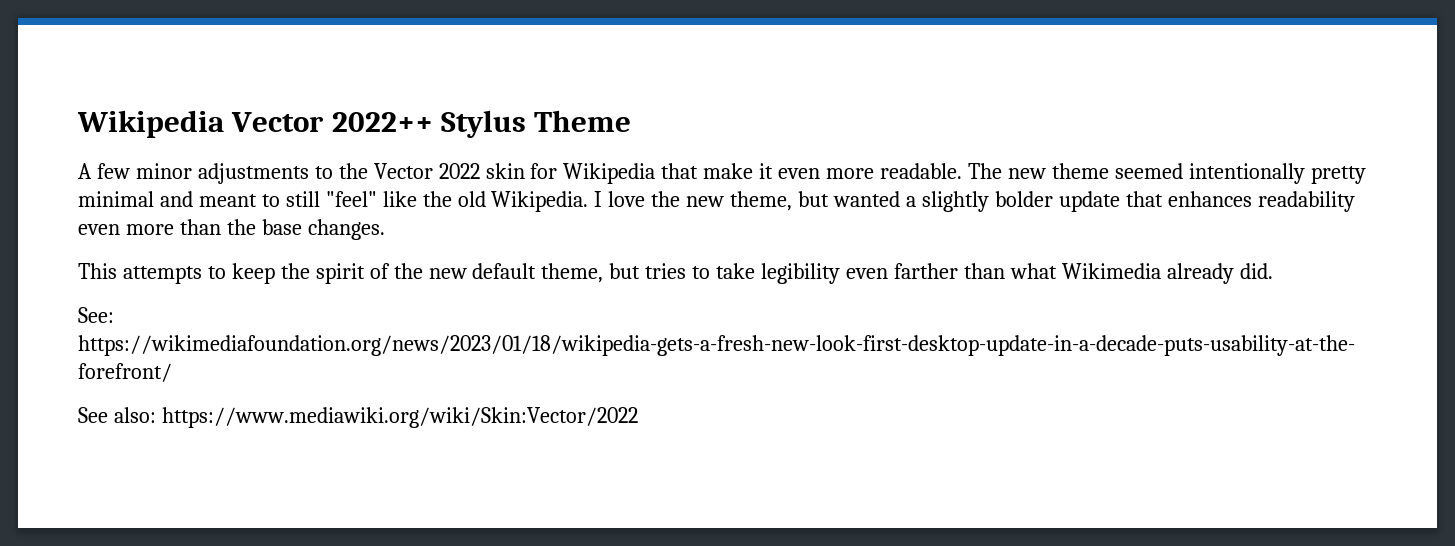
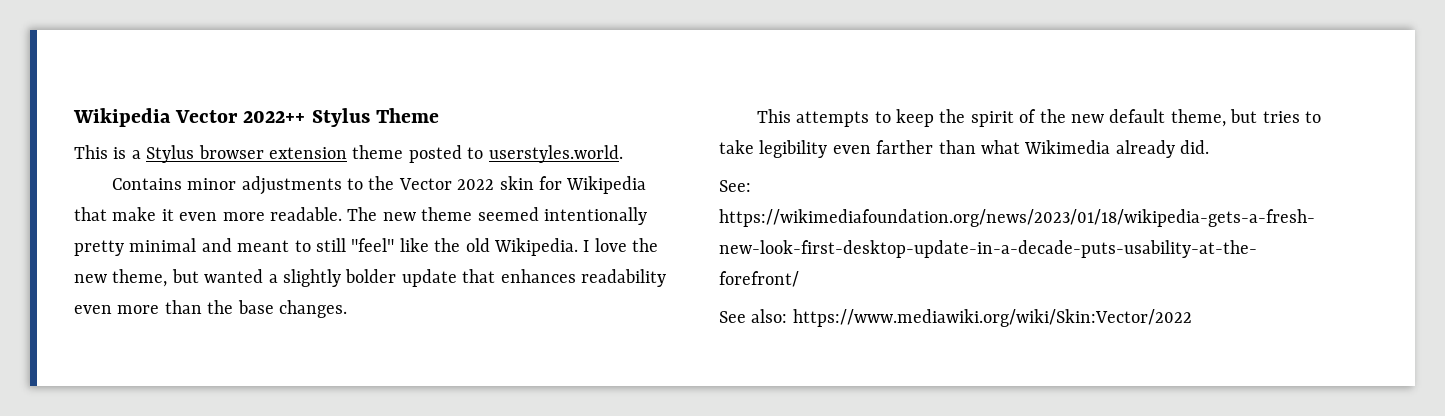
[78,163,130,179] A few -> [74,145,623,163] [111,178,182,190] This is a Stylus browser extension theme posted to userstyles.world. // Contains

